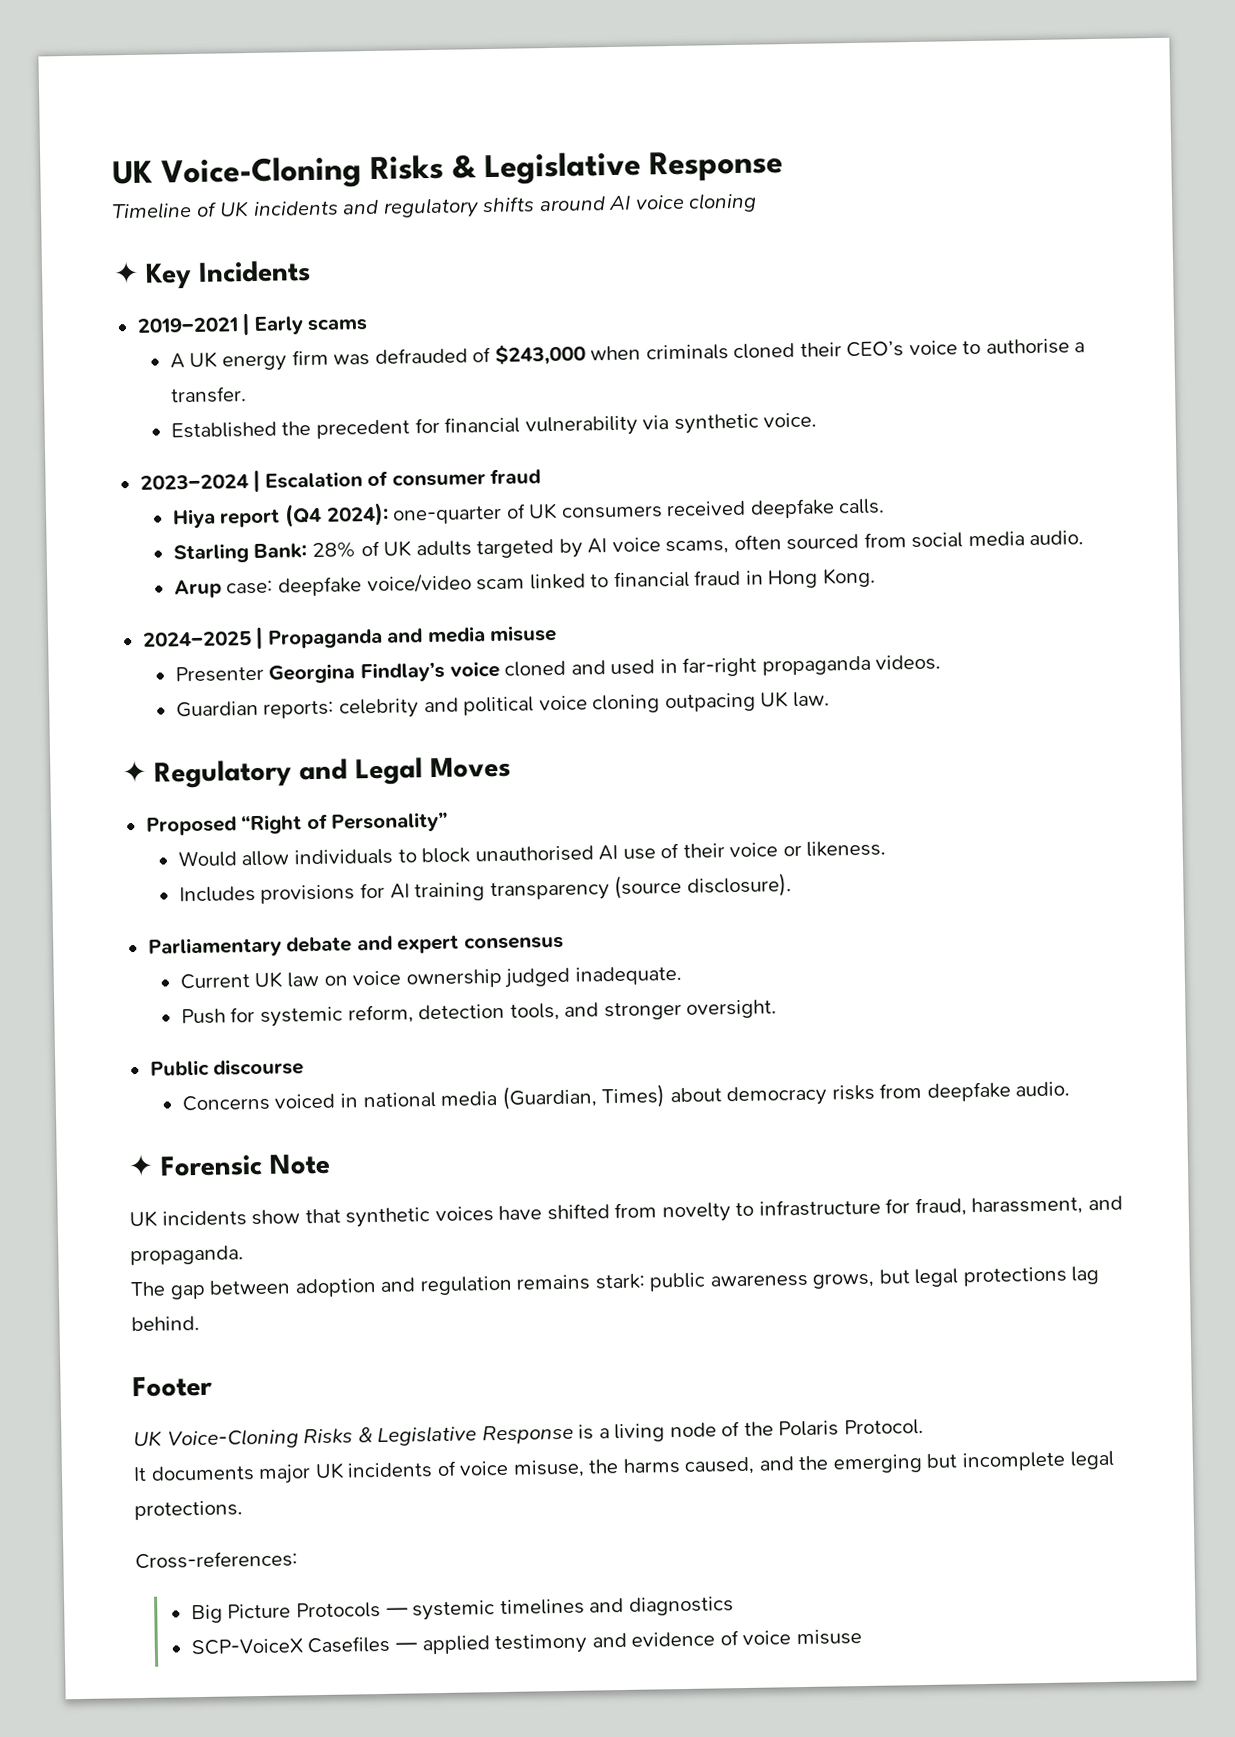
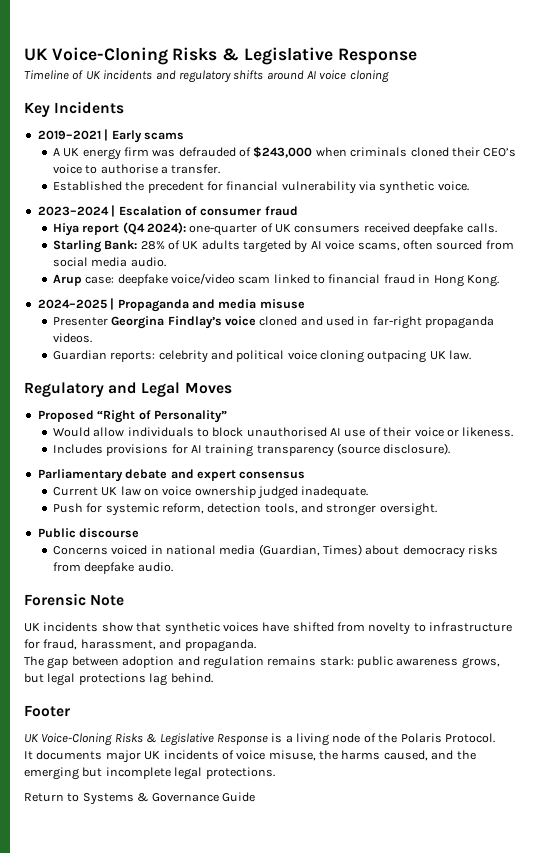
[113,260,139,285] ✦ -> (389, 76) none
[122,759,147,784] ✦ -> (472, 355) none
[128,1153,154,1178] ✦ -> (173, 567) none
[135,1550,298,1570] [190,1596,734,1624] [190,1629,862,1656] Cross-references: // Big Picture Protocols — systemic timelines and diagnostics // SCP-VoiceX Casefiles — applied testimony and evidence of voice misuse -> [24,792,255,805] Return to Systems & Governance Guide

